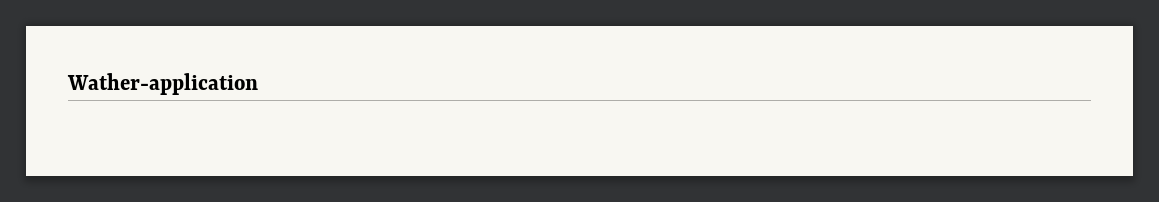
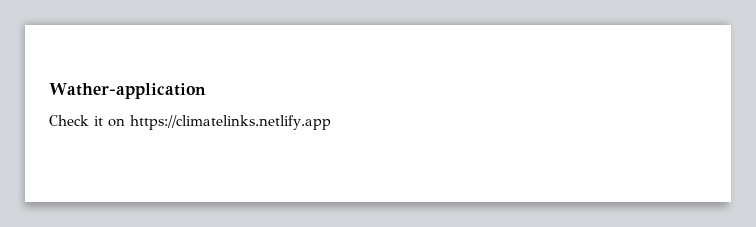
(258, 84) none -> [49,115,331,130] // Check it on https://climatelinks.netlify.app

